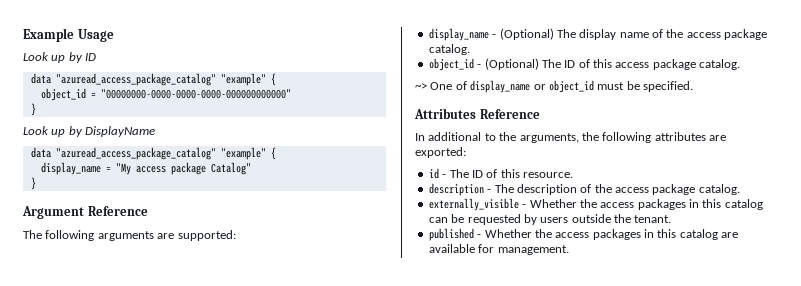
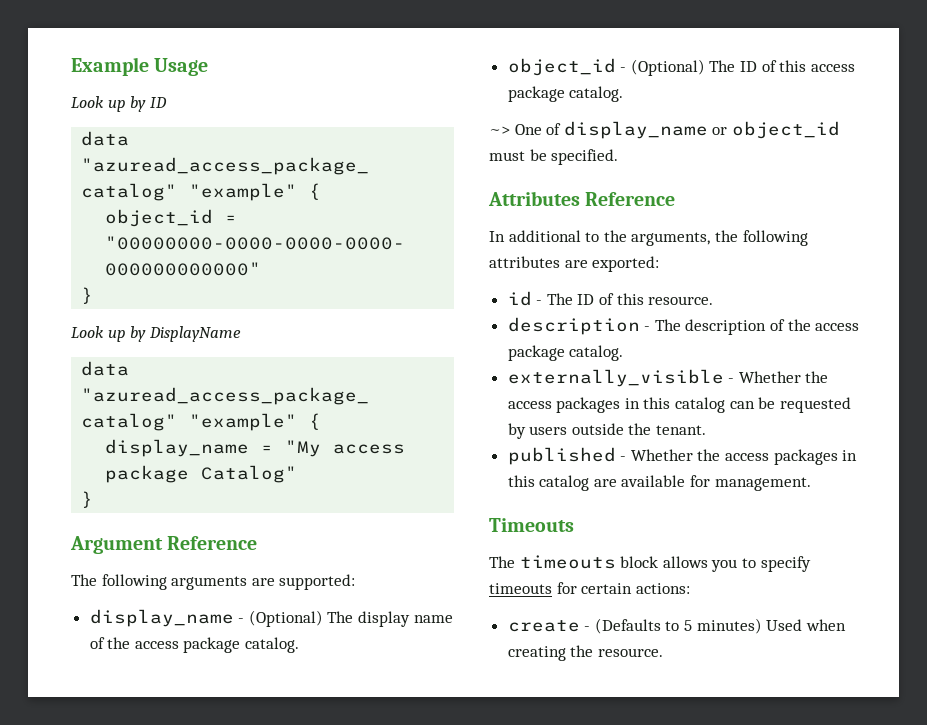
(569, 250) none -> [489,518,574,532] [489,555,811,572] [489,582,690,594] [507,618,846,634] [507,645,663,661] // Timeouts // The timeouts block allows you to specify timeouts for certain actions: // create - (Defaults to 5 minutes) Used when creating the resource.

